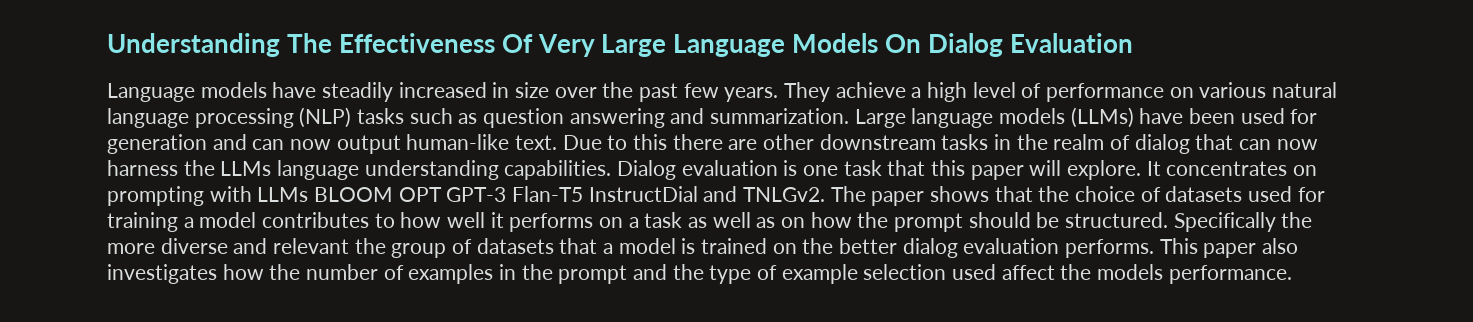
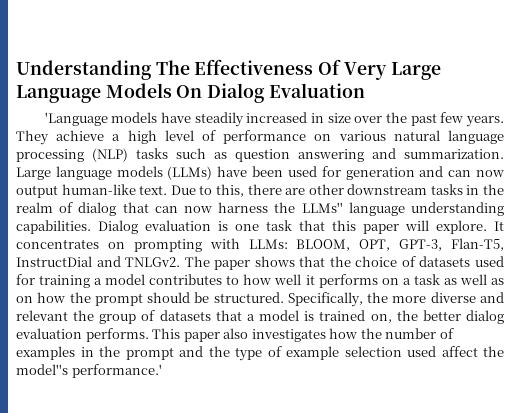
[107,83,195,102] Language -> [44,112,108,126] 'Language
[633,134,668,150] this -> [215,184,244,197] this,
[220,161,272,176] LLMs -> [301,202,343,213] LLMs''
[257,186,584,202] LLMs BLOOM OPT GPT-3 Flan-T5 -> [248,238,504,251] LLMs: BLOOM, OPT, GPT-3, Flan-T5,
[1173,212,1276,232] Specifically -> [287,292,363,307] Specifically,
[772,243,797,254] on -> [370,314,392,323] on,
[1097,264,1292,284] models performance. -> [16,364,162,378] model''s performance.'

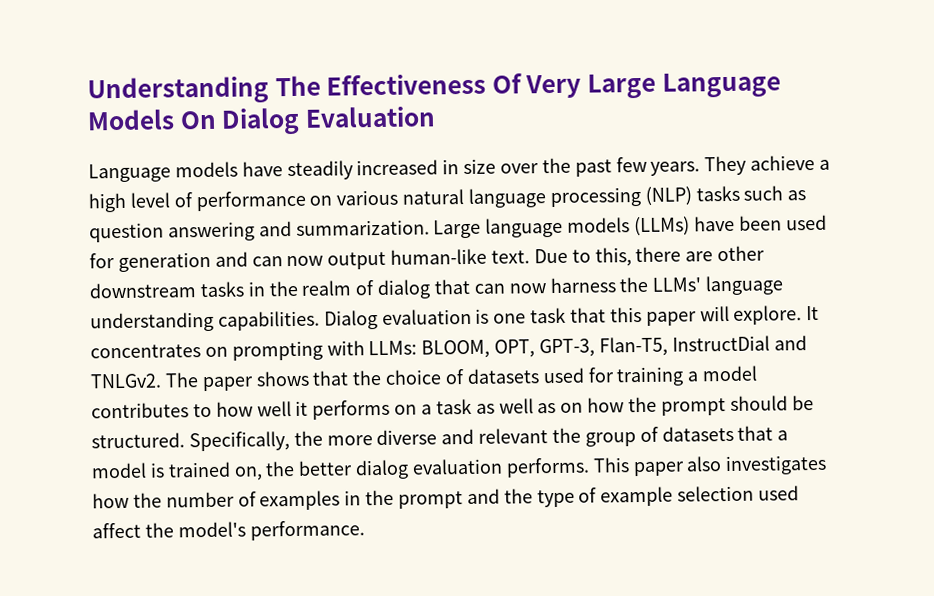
[44,112,108,126] 'Language -> [88,163,171,183] Language
[301,202,343,213] LLMs'' -> [652,277,702,292] LLMs'
[16,364,162,378] model''s performance.' -> [177,520,365,541] model's performance.

